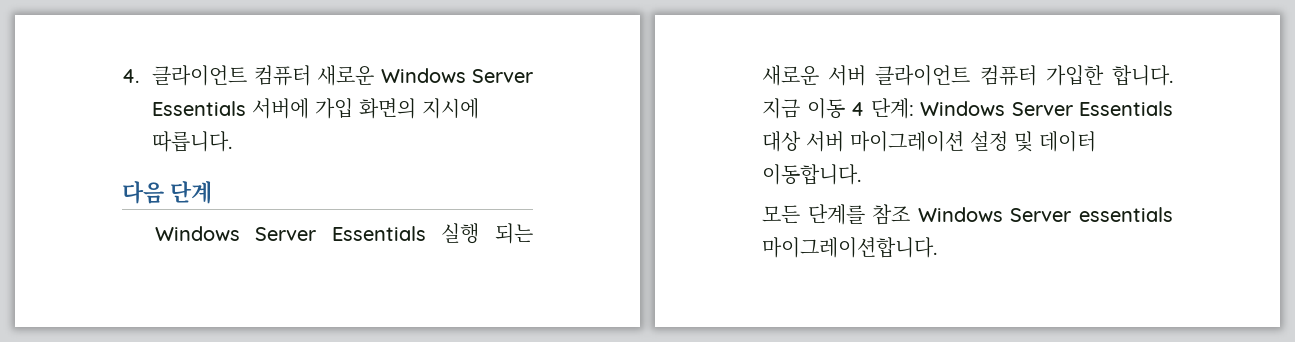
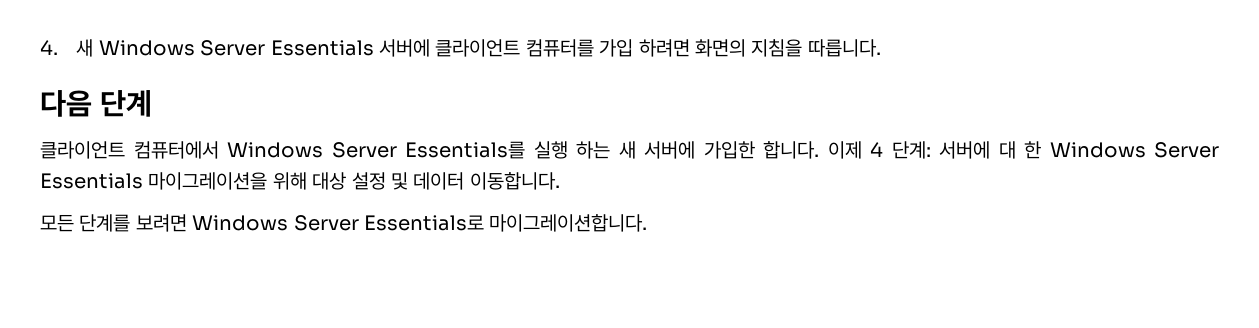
[152,65,375,86] 클라이언트 컴퓨터 새로운 -> [76,39,94,57] 새
[315,98,480,119] [152,131,233,152] [122,181,212,204] [154,223,533,244] [762,65,1173,86] [762,98,1173,119] [762,131,964,152] 가입 화면의 지시에 따릅니다. // 다음 단계 // Windows Server Essentials 실행 되는 새로운 서버 클라이언트 컴퓨터 가입한 합니다. 지금 이동 4 단계: Windows Server Essentials 대상 서버 마이그레이션 -> [435,39,881,57] [40,90,153,117] [40,141,1219,159] [40,172,347,190] 클라이언트 컴퓨터를 가입 하려면 화면의 지침을 따릅니다. // 다음 단계 // 클라이언트 컴퓨터에서 Windows Server Essentials를 실행 하는 새 서버에 가입한 합니다. 이제 4 단계: 서버에 대 한 Windows Server Essentials 마이그레이션을 위해 대상
[872,204,1173,225] 참조 Windows Server essentials -> [135,214,484,232] 보려면 Windows Server Essentials로

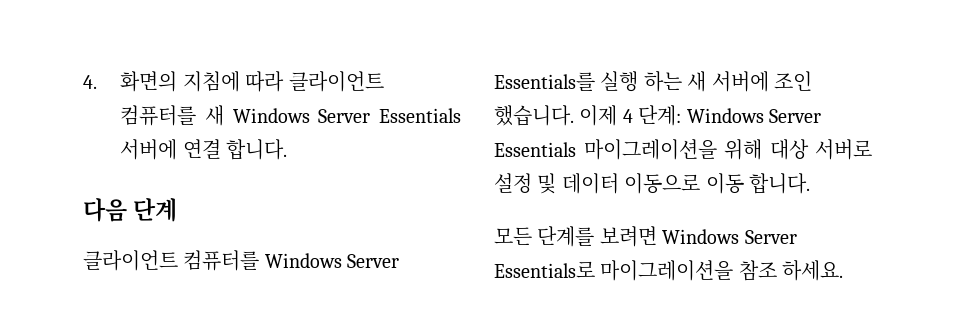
(58, 47) none -> [120,71,384,92] [120,105,197,126] 화면의 지침에 따라 클라이언트 컴퓨터를
[435,39,881,57] 클라이언트 컴퓨터를 가입 하려면 화면의 지침을 따릅니다. -> [182,139,288,160] 연결 합니다.
[133,141,219,159] 컴퓨터에서 -> [183,250,260,271] 컴퓨터를
[703,141,819,159] 가입한 합니다. -> [774,71,812,91] [494,105,574,126] 조인 했습니다.
[939,141,1041,159] 서버에 대 한 -> (682, 115) none
(347, 181) none -> [815,139,872,160] 서버로
[469,172,560,190] 이동합니다. -> [624,173,810,194] 이동으로 이동 합니다.
[489,214,648,232] 마이그레이션합니다. -> [600,260,844,281] 마이그레이션을 참조 하세요.

